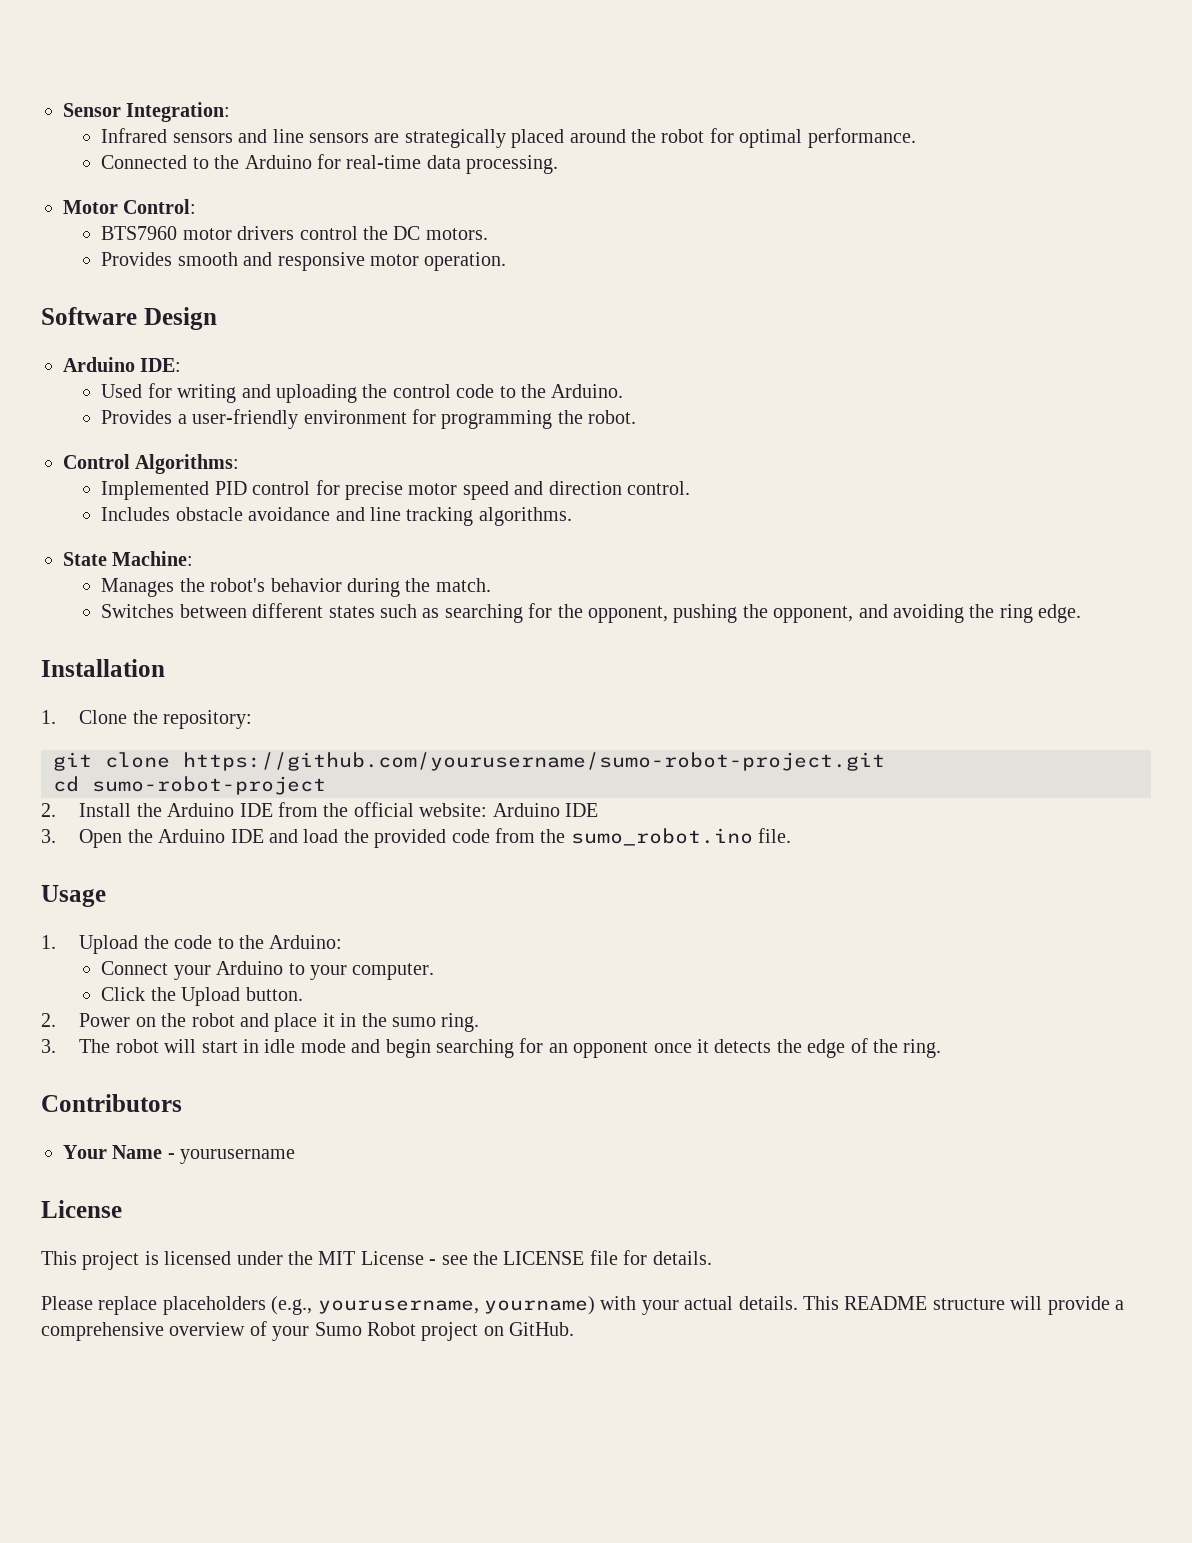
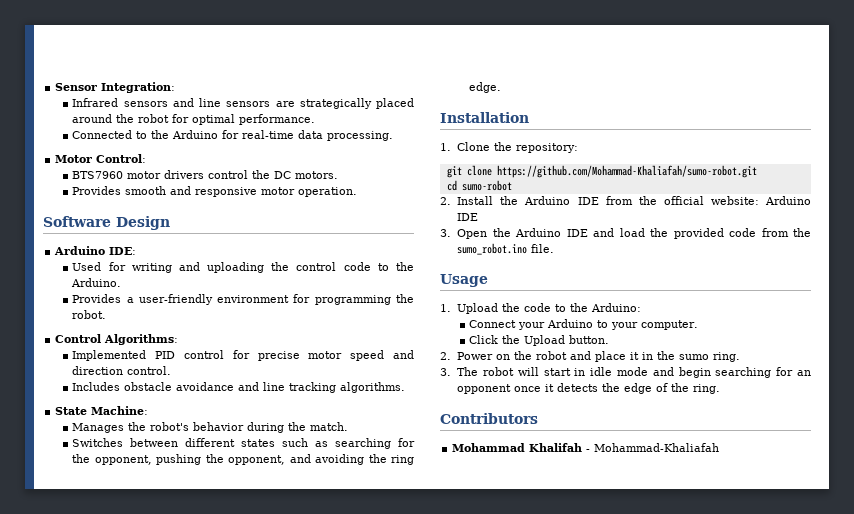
[183,752,885,771] https://github.com/yourusername/sumo-robot-project.git -> [496,165,757,178] https://github.com/Mohammad-Khaliafah/sumo-robot.git
[92,776,326,795] sumo-robot-project -> [461,180,512,191] sumo-robot
[63,1145,296,1164] [41,1200,122,1218] [41,1250,712,1270] [41,1296,1124,1315] [41,1321,575,1341] Your Name - yourusername // License // This project is licensed under the MIT License - see the LICENSE file for details. // Please replace placeholders (e.g., yourusername, yourname) with your actual details. This README structure will provide a comprehensive overview of your Sumo Robot project on GitHub. -> [452,443,720,452] Mohammad Khalifah - Mohammad-Khaliafah

